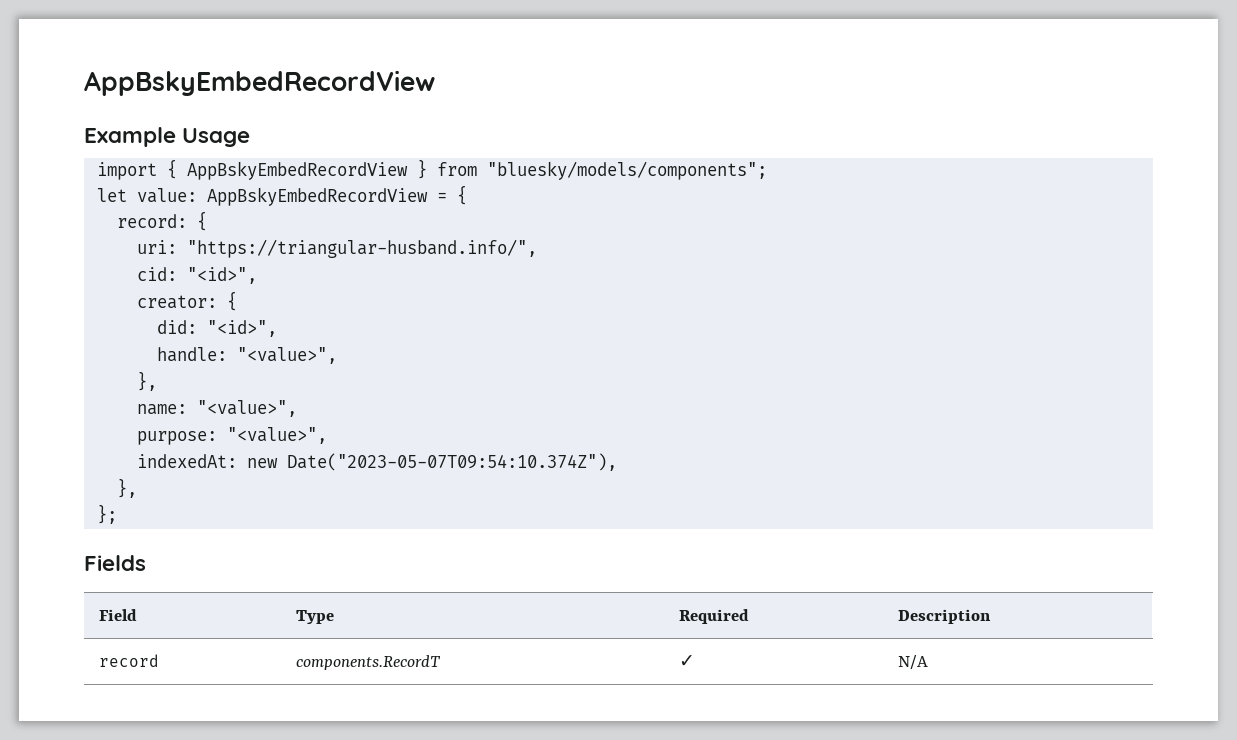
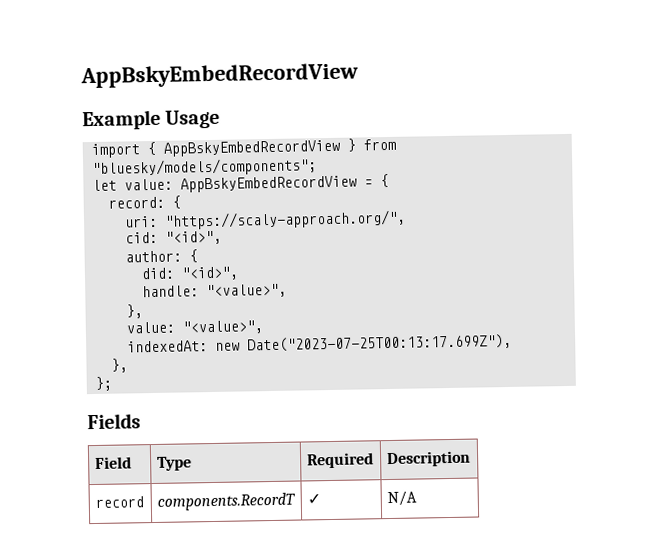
[186,239,537,258] "https://triangular-husband.info/", -> [164,209,407,230] "https://scaly-approach.org/",
[136,295,217,309] creator: -> [125,250,183,263] author:
[136,400,297,417] [136,431,217,445] name: "<value>", // purpose: -> [126,321,176,334] value:
[286,453,617,471] Date("2023-05-07T09:54:10.374Z"), -> [247,333,513,353] Date("2023-07-25T00:13:17.699Z"),

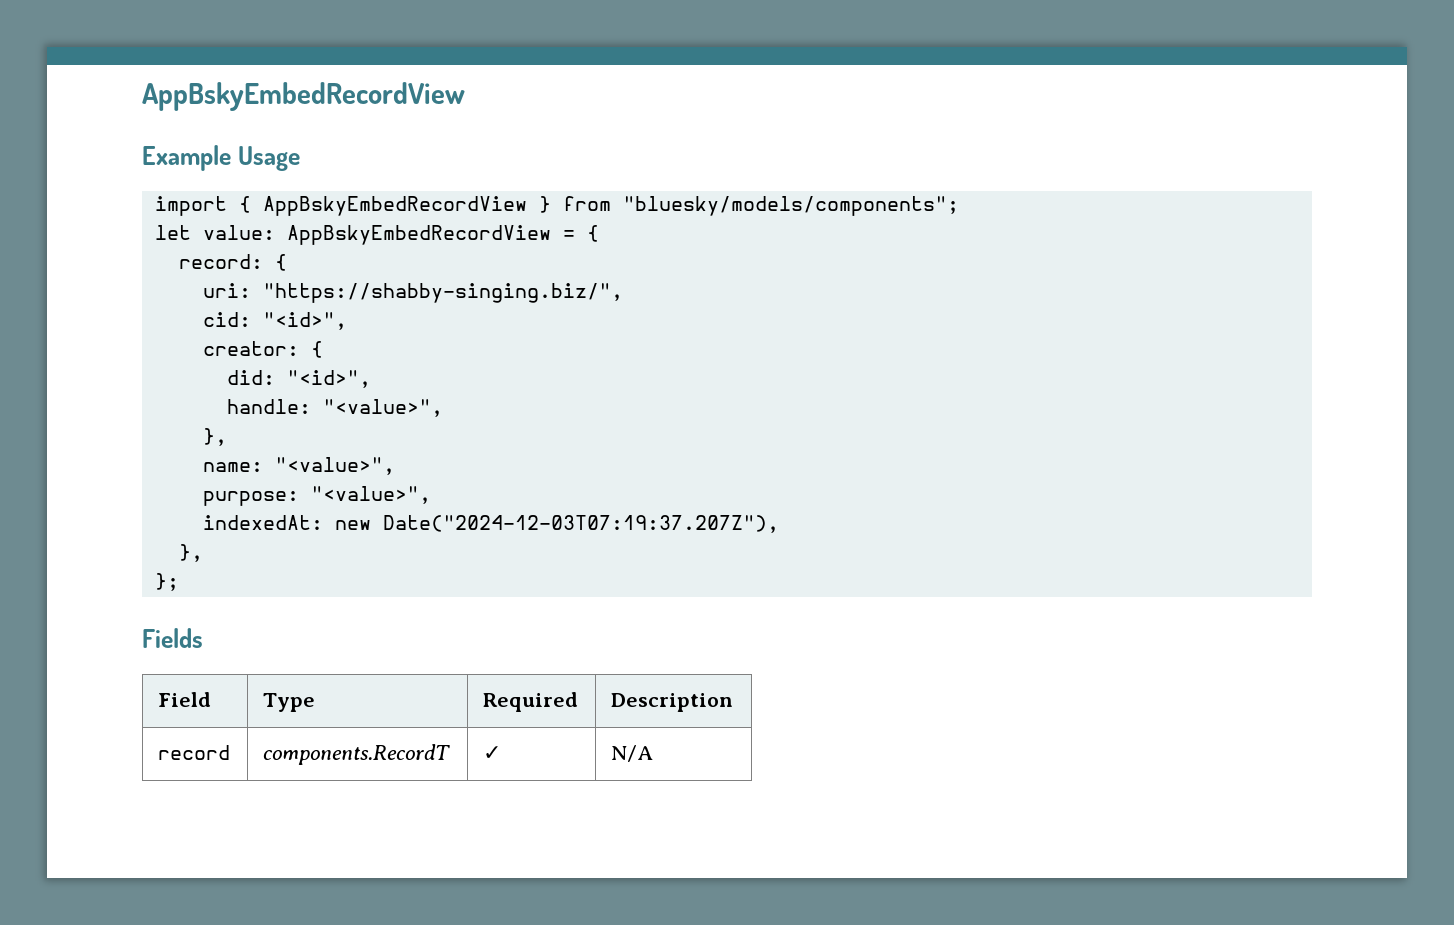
[164,209,407,230] "https://scaly-approach.org/", -> [262,283,623,303] "https://shabby-singing.biz/",
[125,250,183,263] author: -> [202,341,299,356] creator:
[126,321,176,334] value: -> [202,457,395,475] [202,491,299,506] name: "<value>", // purpose:
[247,333,513,353] Date("2023-07-25T00:13:17.699Z"), -> [382,515,779,533] Date("2024-12-03T07:19:37.207Z"),

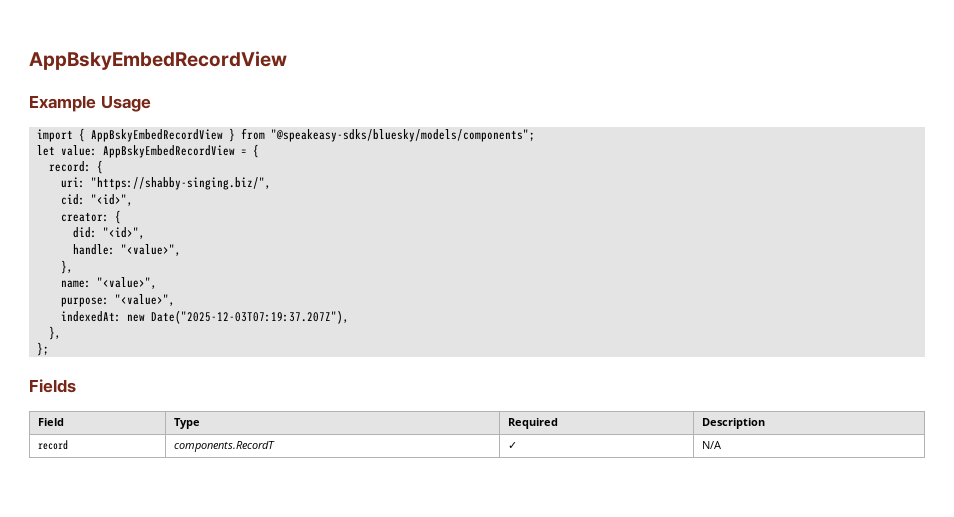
[622,196,959,216] "bluesky/models/components"; -> [270,129,535,142] "@speakeasy-sdks/bluesky/models/components";
[382,515,779,533] Date("2024-12-03T07:19:37.207Z"), -> [150,310,349,324] Date("2025-12-03T07:19:37.207Z"),

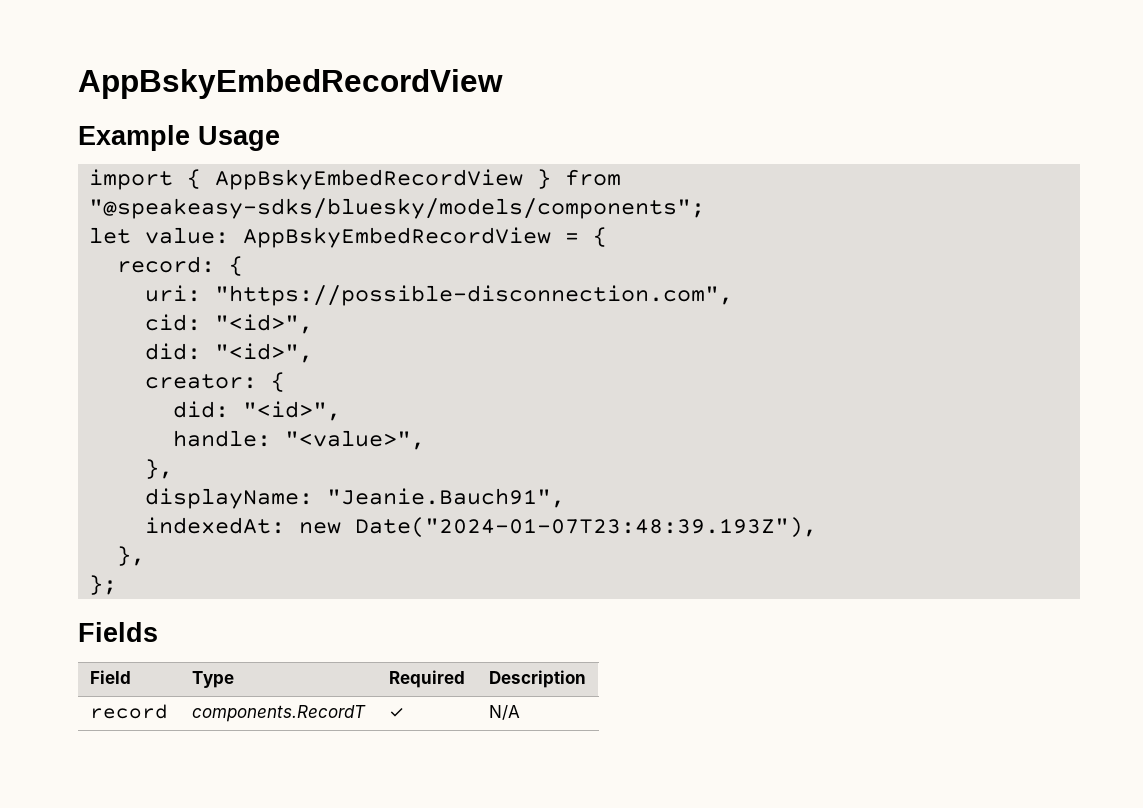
[90,177,271,190] "https://shabby-singing.biz/", -> [215,285,734,306] "https://possible-disconnection.com",
(133, 200) none -> [145,343,314,363] // did: "<id>",
[60,277,157,289] [60,294,175,307] name: "<value>", // purpose: "<value>", -> [145,488,566,509] displayName: "Jeanie.Bauch91",
[150,310,349,324] Date("2025-12-03T07:19:37.207Z"), -> [355,517,818,538] Date("2024-01-07T23:48:39.193Z"),

